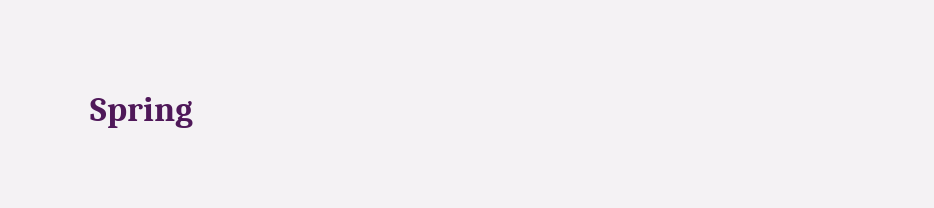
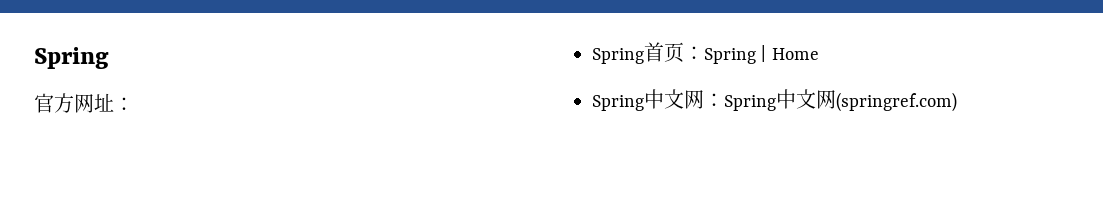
[90,97,193,128] Spring -> [34,47,109,69] [34,93,134,113] [592,42,819,64] [592,89,957,112] Spring // 官方网址： // Spring首页：Spring | Home // Spring中文网：Spring中文网(springref.com)

